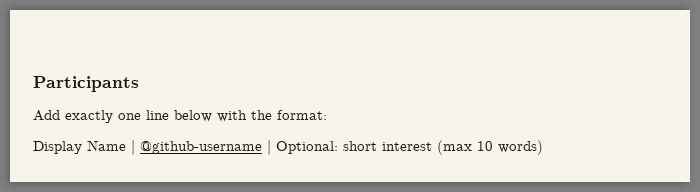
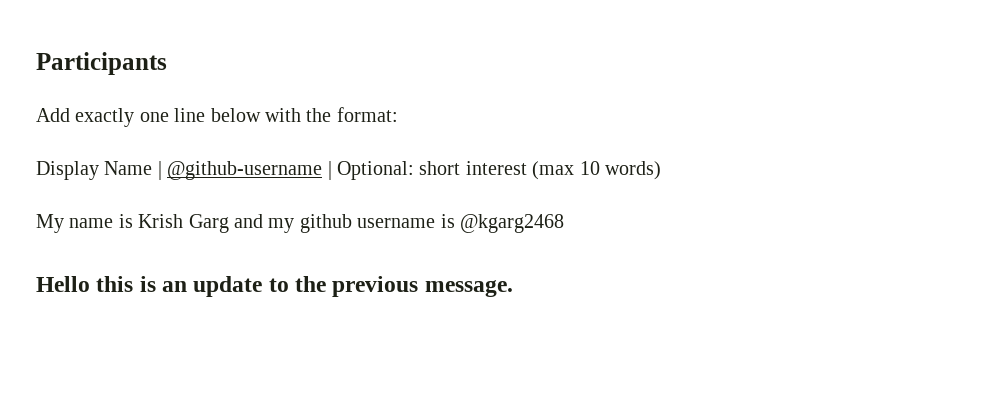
(543, 147) none -> [36,214,564,233] [36,276,513,297] // My name is Krish Garg and my github username is @kgarg2468 // Hello this is an update to the previous message.

